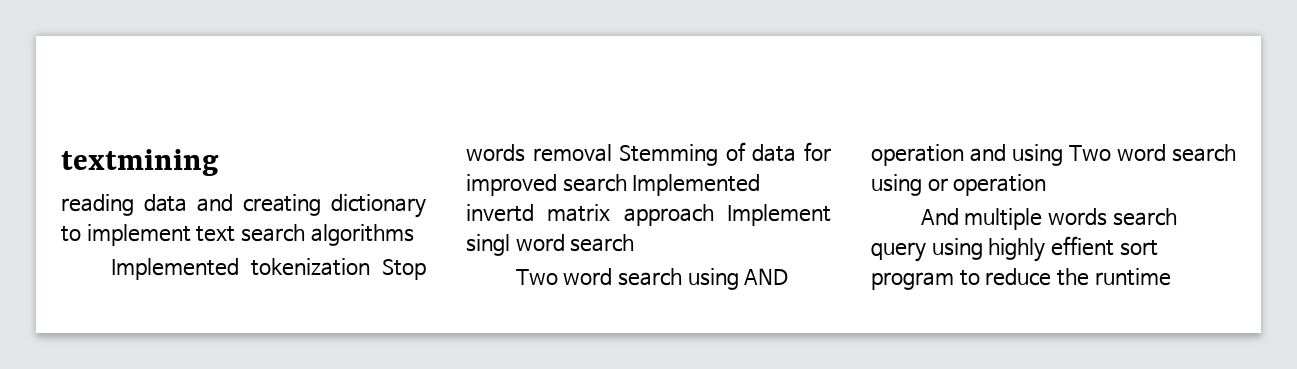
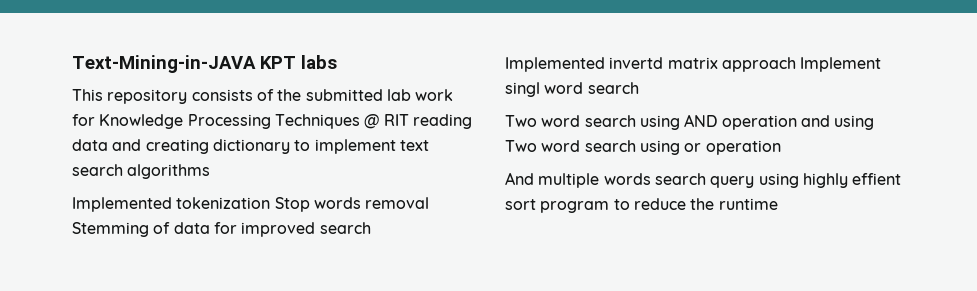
[61,149,219,176] textmining // -> [72,55,337,73] [72,89,454,104] [72,114,409,129] Text-Mining-in-JAVA KPT labs // This repository consists of the submitted lab work for Knowledge Processing Techniques @ RIT

